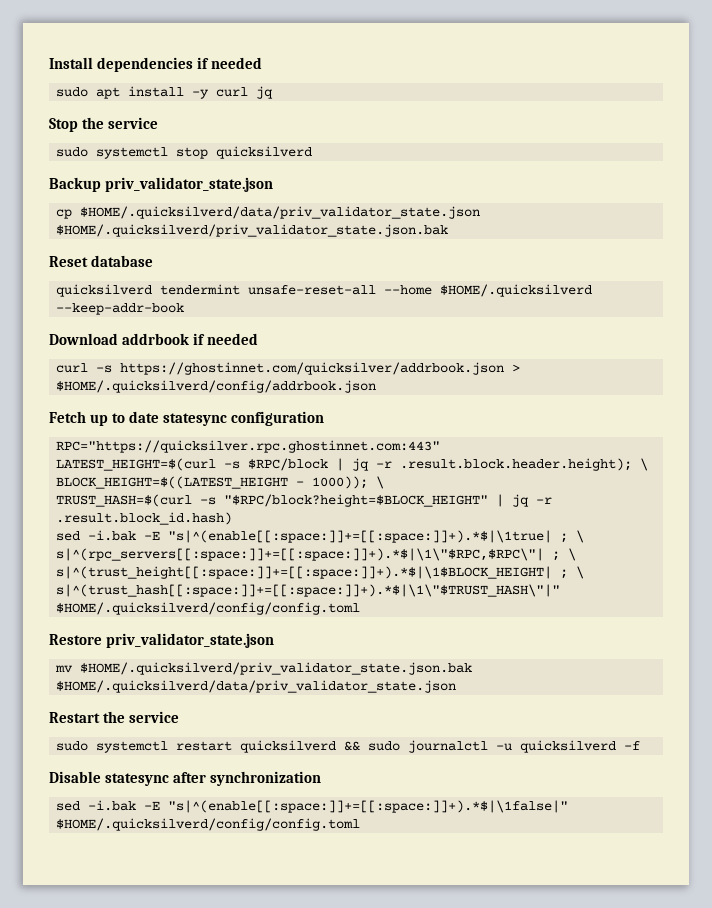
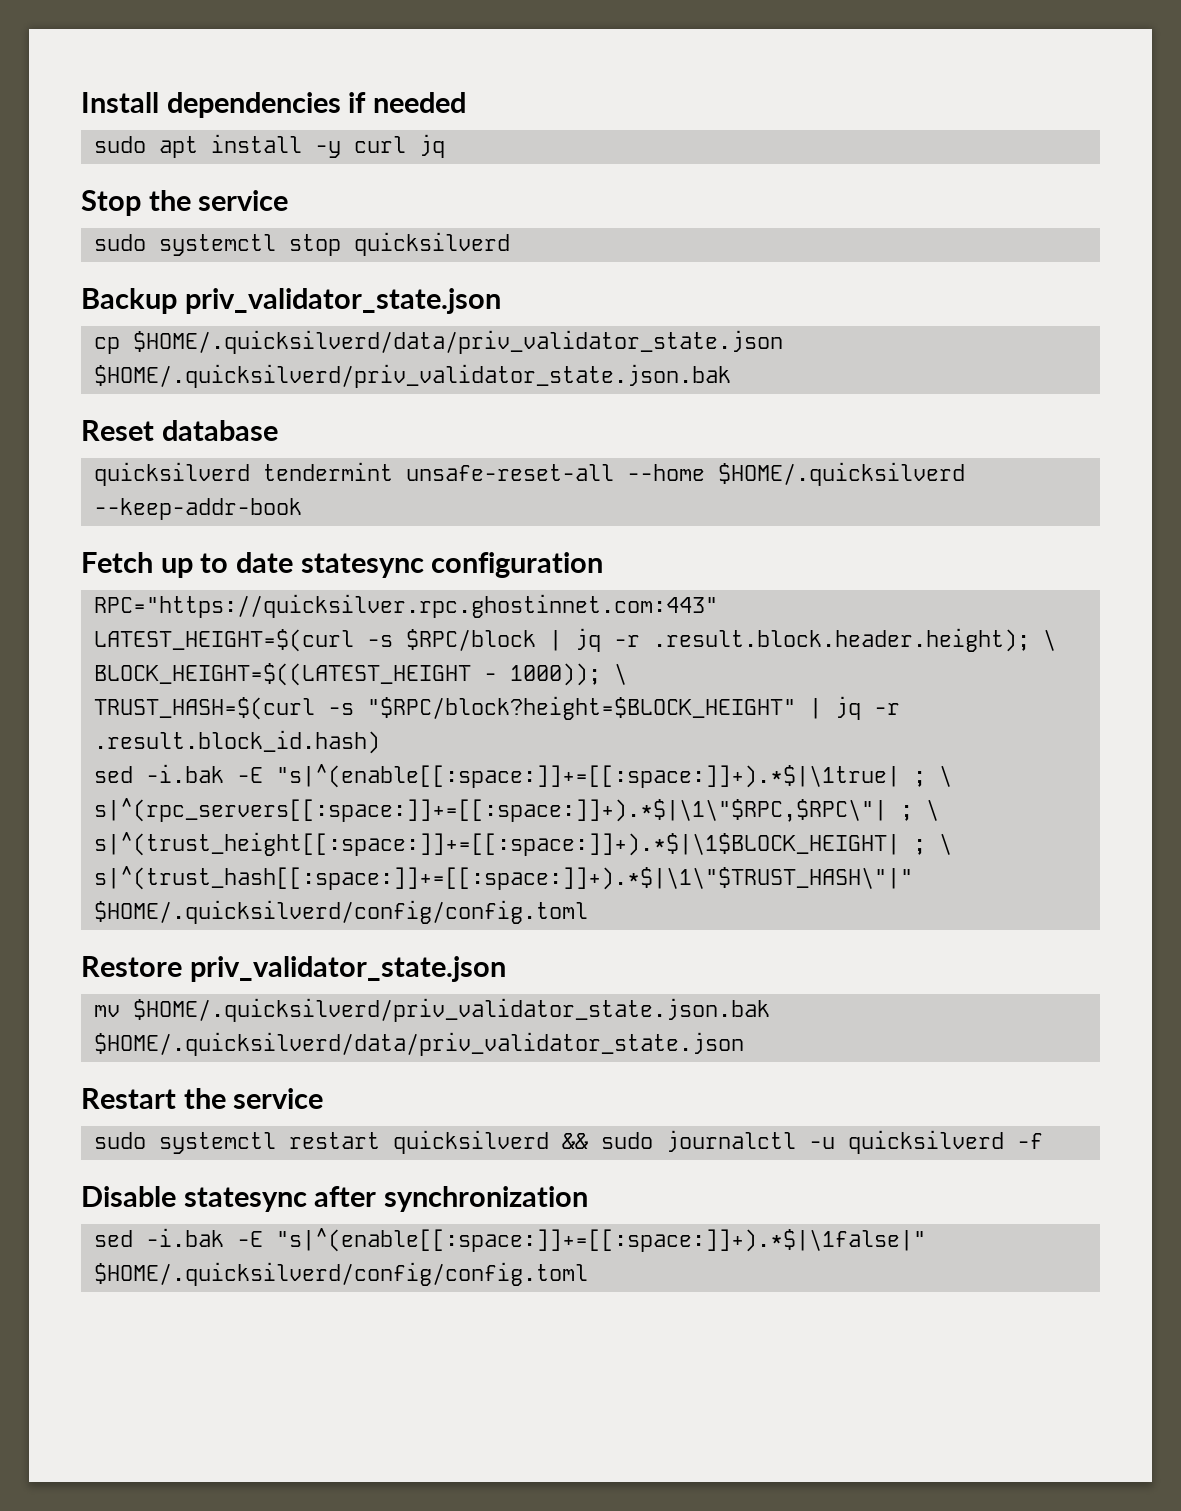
[49,333,259,345] [56,362,521,375] [56,380,377,393] // Download addrbook if needed // curl -s https://ghostinnet.com/quicksilver/addrbook.json > $HOME/.quicksilverd/config/addrbook.json -> (302, 509) none

